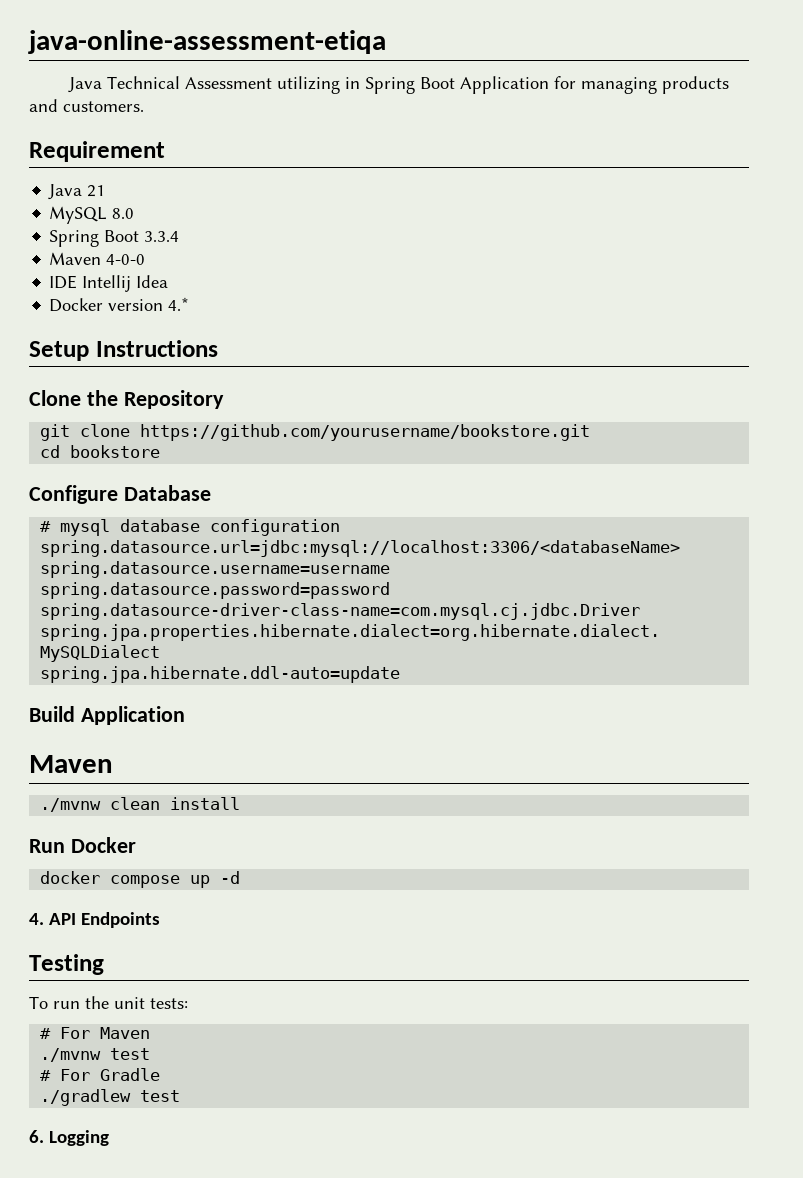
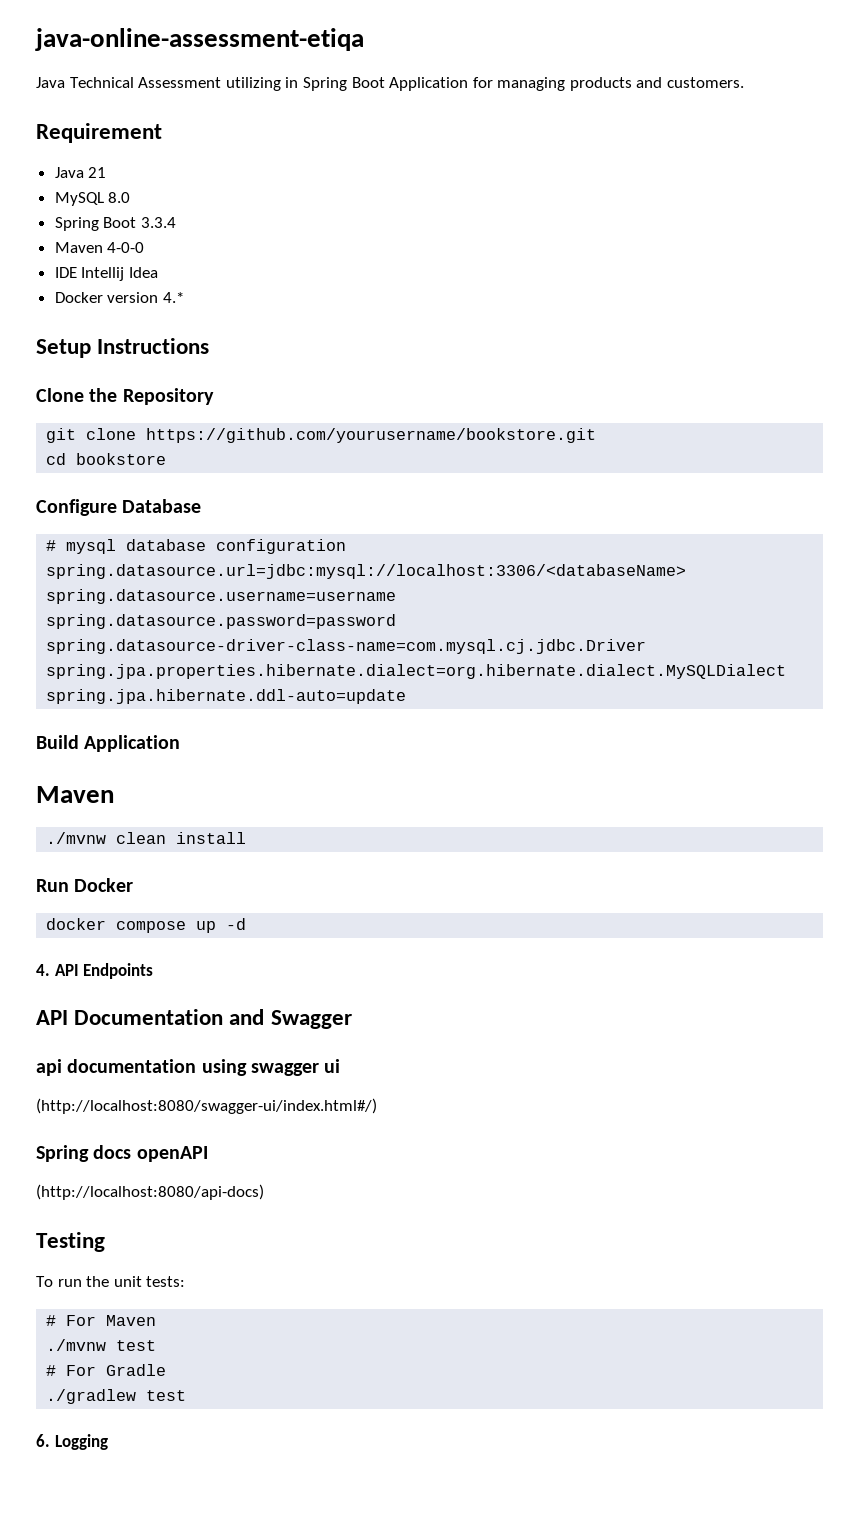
(160, 920) none -> [36,1009,352,1029] [36,1059,341,1076] [36,1098,377,1114] [36,1145,208,1162] [36,1184,264,1200] // API Documentation and Swagger // api documentation using swagger ui // (http://localhost:8080/swagger-ui/index.html#/) // Spring docs openAPI // (http://localhost:8080/api-docs)

